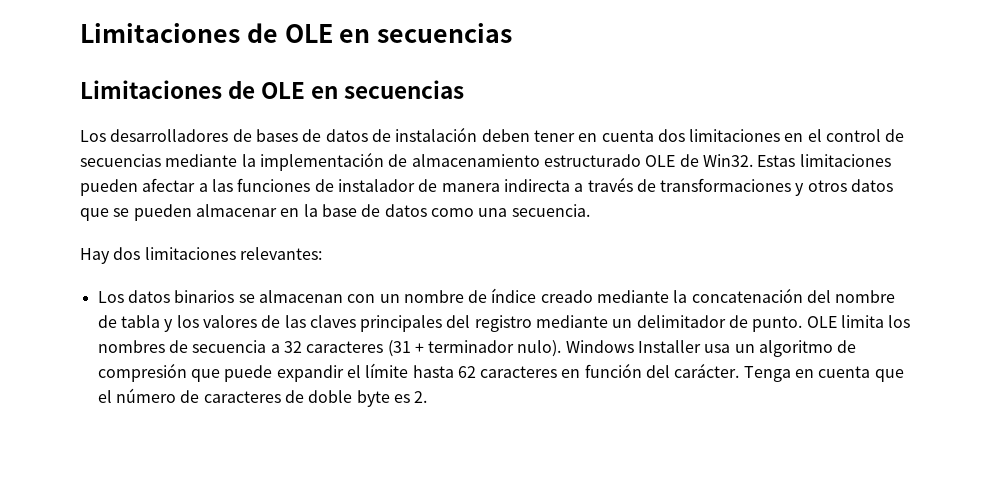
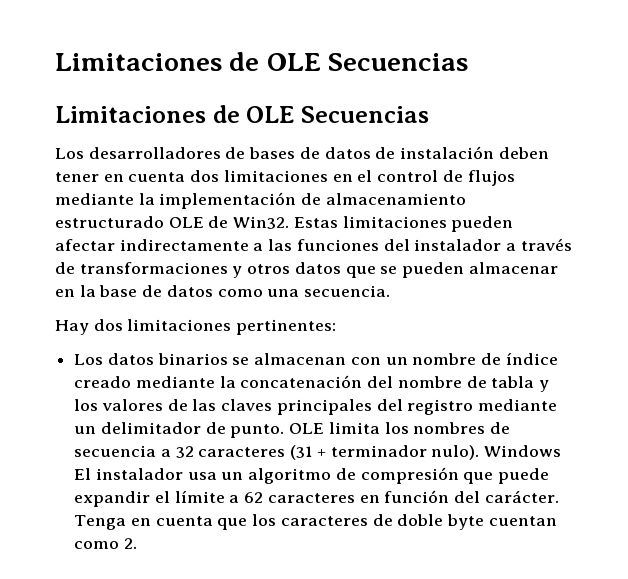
[80,23,512,43] [80,80,465,99] Limitaciones de OLE en secuencias // Limitaciones de OLE en secuencias -> [55,52,469,71] [55,105,429,123] Limitaciones de OLE Secuencias // Limitaciones de OLE Secuencias
[80,154,161,167] secuencias -> [467,170,515,186] flujos
(196, 185) none -> [119,239,249,251] indirectamente
[314,179,570,192] de instalador de manera indirecta -> [383,239,502,251] del instalador
[239,247,322,260] relevantes: -> [236,319,337,335] pertinentes:
[638,340,702,353] Installer -> [74,468,183,480] El instalador
[412,365,454,378] hasta -> [229,495,240,503] a
[97,388,200,403] el número de -> [252,514,277,526] los
[393,394,410,403] es -> [488,516,557,526] [74,541,120,549] cuentan como

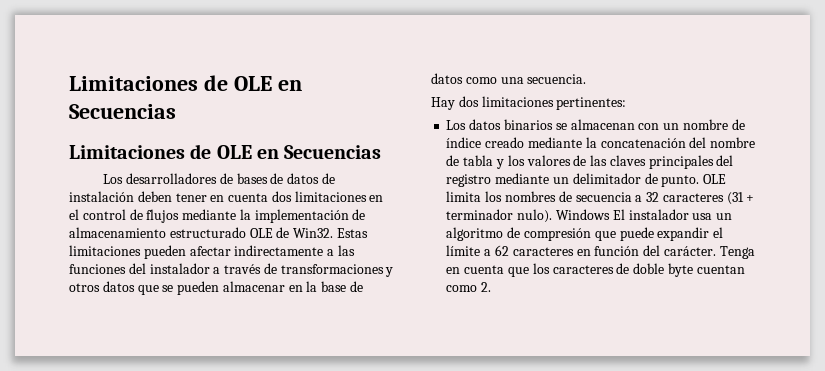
[55,52,321,71] Limitaciones de OLE -> [69,75,302,91] Limitaciones de OLE en
(295, 114) none -> [256,149,279,159] en

